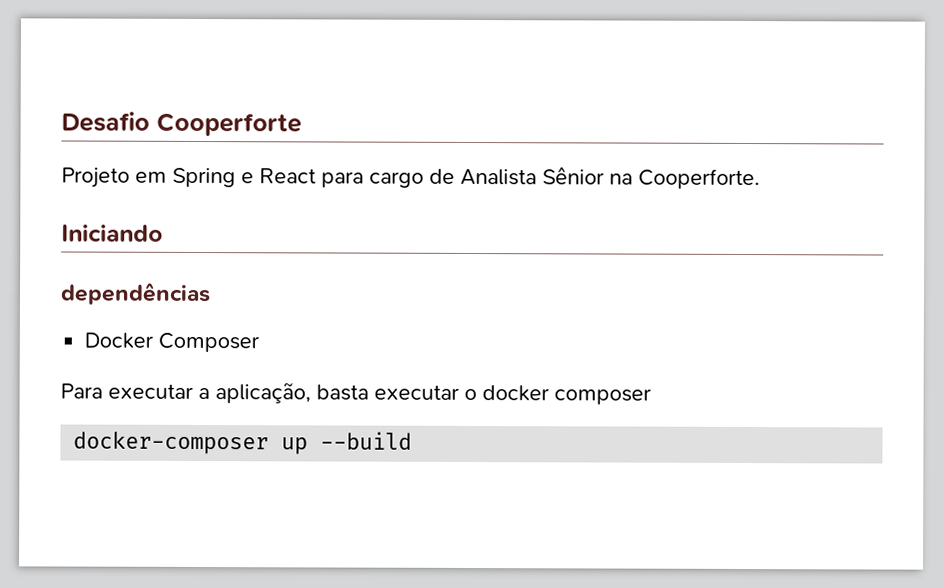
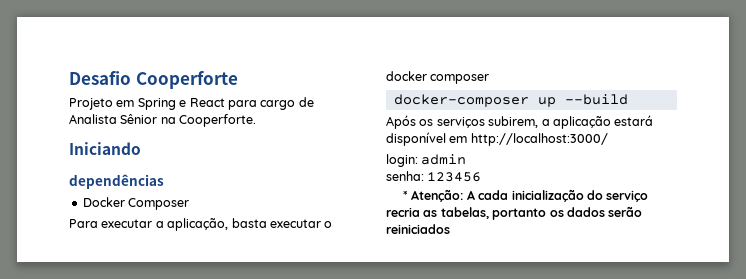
(413, 440) none -> [386,115,654,129] [386,132,608,146] [386,154,467,167] [386,171,482,182] [403,189,649,202] [386,206,643,220] [386,224,450,234] // Após os serviços subirem, a aplicação estará disponível em http://localhost:3000/ // login: admin // senha: 123456 // * Atenção: A cada inicialização do serviço recria as tabelas, portanto os dados serão reiniciados

